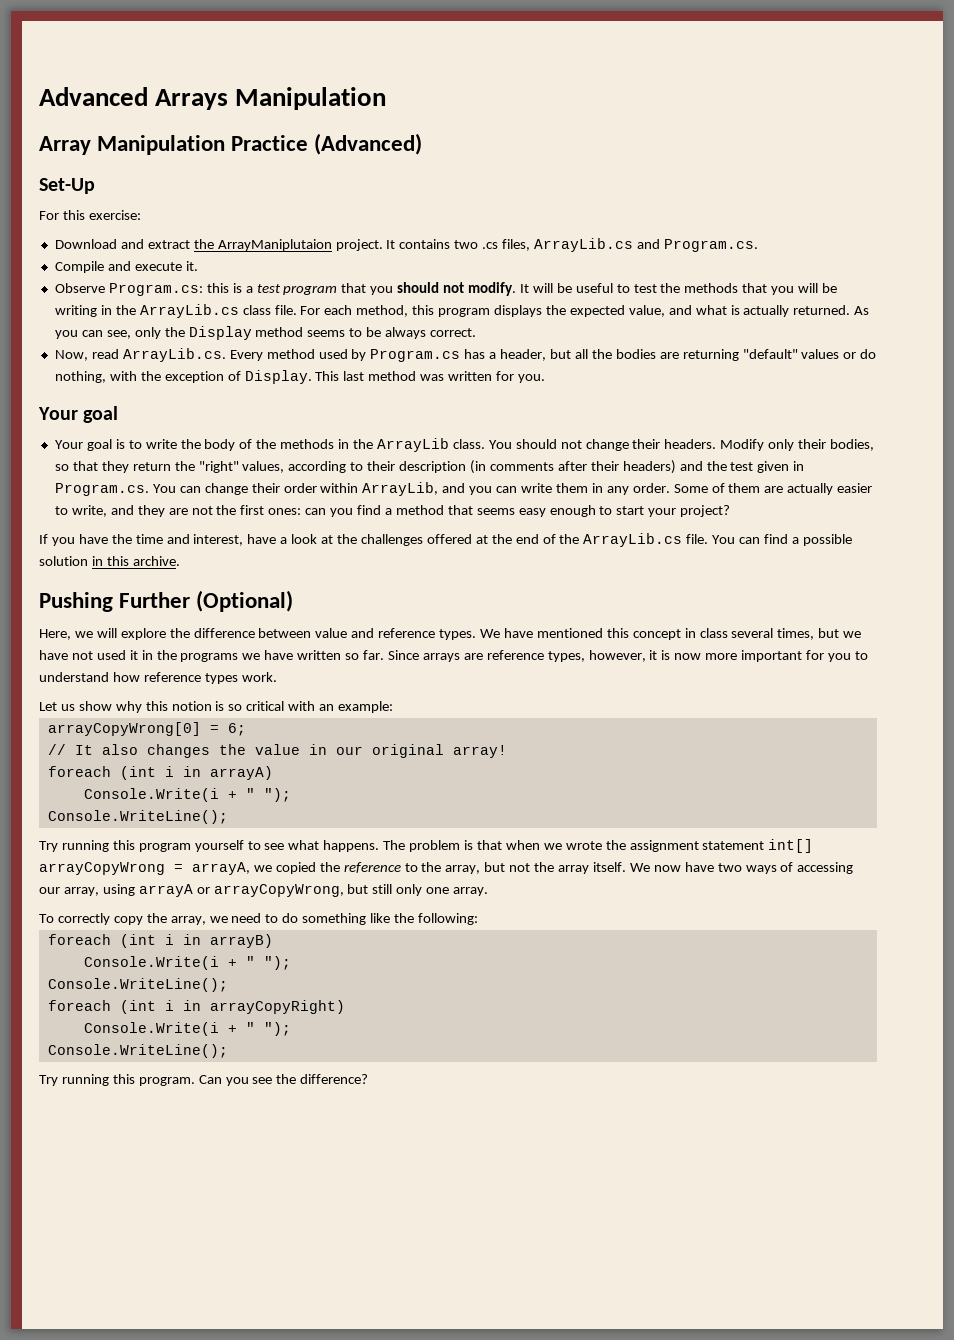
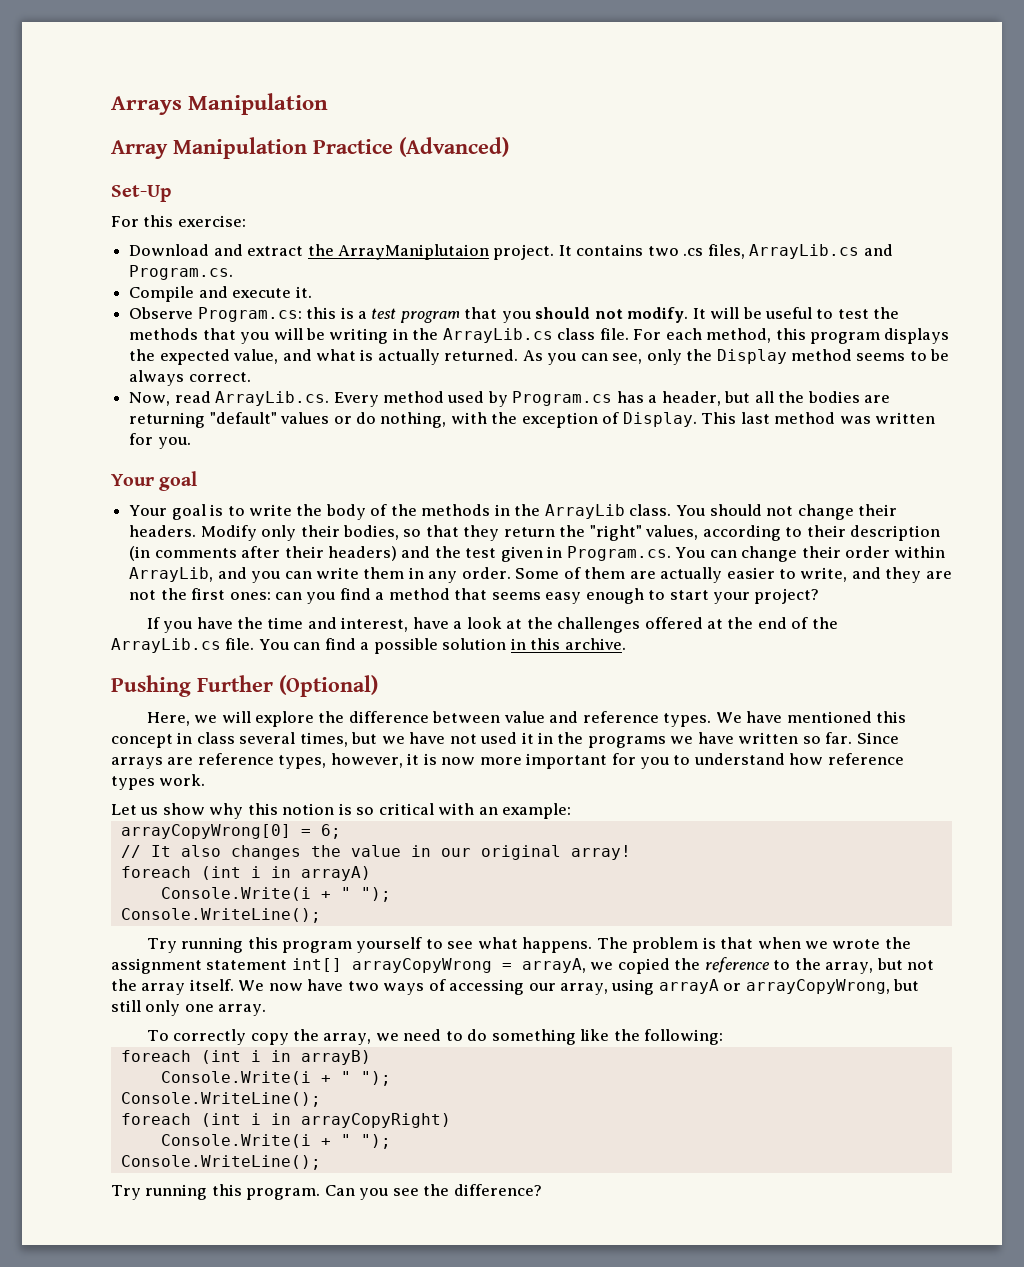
[39,87,148,106] Advanced -> (111, 105) none

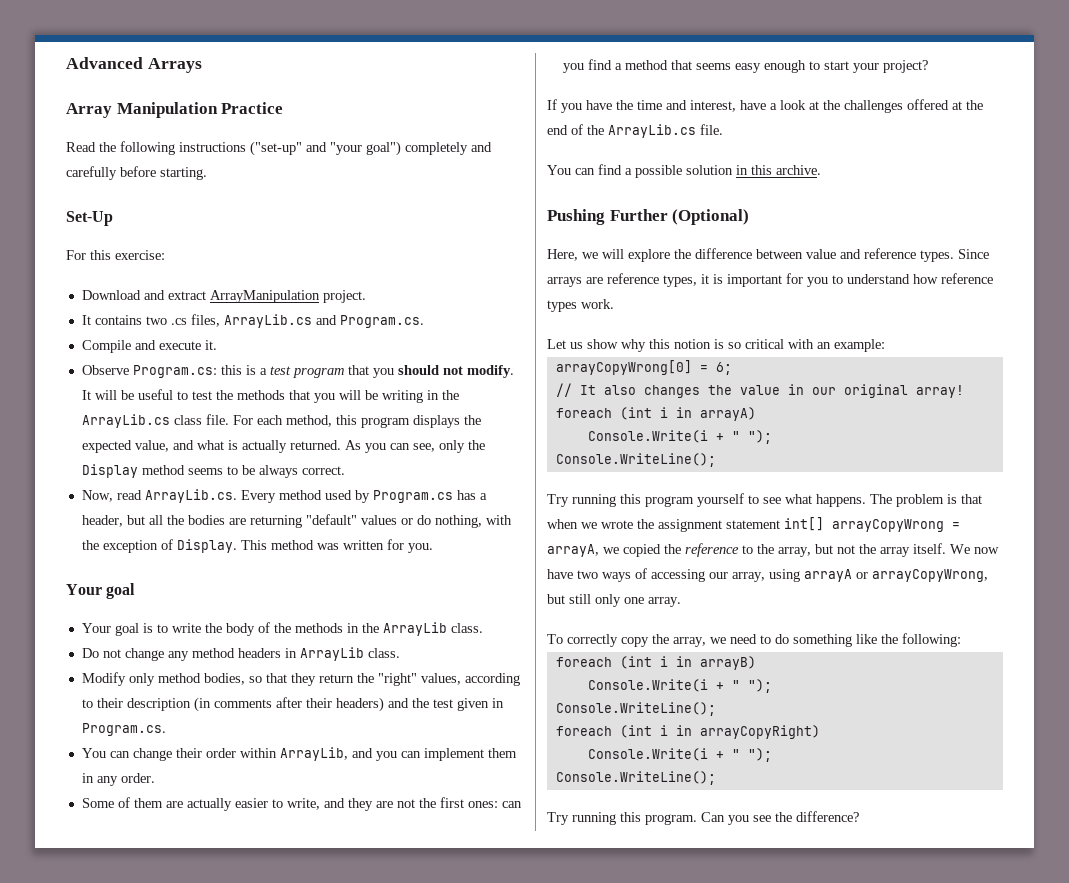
(111, 105) none -> [66,57,143,69] Advanced
[188,93,329,115] Manipulation -> (202, 65) none
[399,137,509,157] (Advanced) -> [66,141,492,156] [66,166,207,180] // Read the following instructions ("set-up" and "your goal") completely and carefully before starting.
[307,244,489,260] the ArrayManiplutaion -> [209,290,320,303] ArrayManipulation
(555, 252) none -> (366, 296) //
[740,412,770,424] last -> (267, 545) none
[675,504,898,520] [129,525,197,537] You should not change their headers. -> [81,647,400,661] // Do not change any method headers in ArrayLib class. //
[300,525,340,537] their -> [157,673,201,683] method
(671, 553) none -> (166, 729) //
[315,567,359,579] write -> [423,748,484,761] implement
(511, 573) none -> (155, 778) //
(255, 644) none -> (723, 129) //
[715,711,906,723] [111,732,853,748] We have mentioned this concept in class several times, but we have not used it in the programs we have written so far. -> (954, 256) none
[330,753,403,768] however, -> (697, 281) none
[441,757,522,765] now more -> (723, 279) none

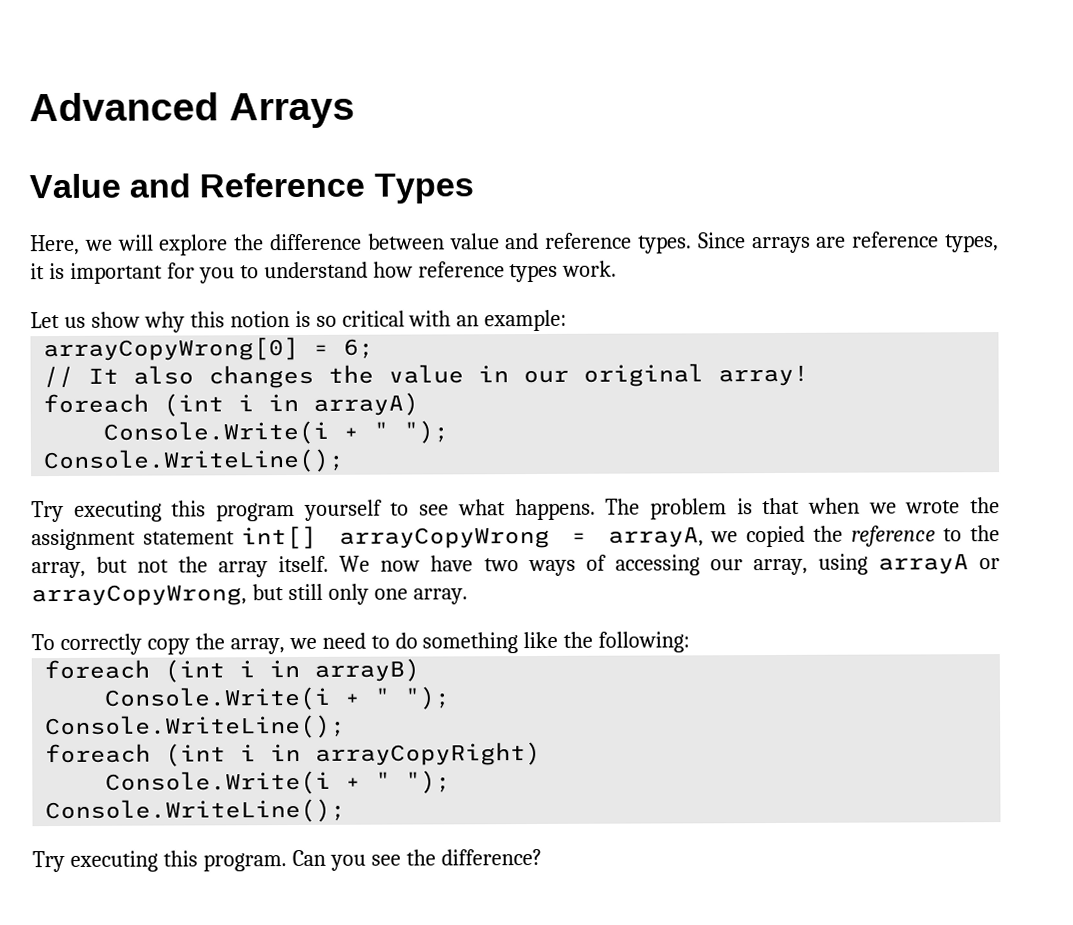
[66,102,284,118] [66,141,492,156] [66,166,207,180] [66,211,113,226] [66,250,165,260] [81,290,366,303] [81,314,424,328] [81,340,217,353] [81,365,514,378] [81,389,459,403] [81,414,481,428] [81,440,485,453] [81,464,345,478] [81,489,487,503] [81,514,512,528] [81,539,433,553] [66,583,136,599] [81,622,483,636] [81,647,400,661] [81,672,520,686] [81,697,504,712] [81,723,166,736] [81,747,517,761] [81,773,155,786] [81,797,522,811] [562,59,928,73] [547,99,983,113] [547,124,723,138] [547,164,821,178] [547,209,750,225] Array Manipulation Practice // Read the following instructions ("set-up" and "your goal") completely and carefully before starting. // Set-Up // For this exercise: // Download and extract ArrayManipulation project. // It contains two .cs files, ArrayLib.cs and Program.cs. // Compile and execute it. // Observe Program.cs: this is a test program that you should not modify. It will be useful to test the methods that you will be writing in the ArrayLib.cs class file. For each method, this program displays the expected value, and what is actually returned. As you can see, only the Display method seems to be always correct. // Now, read ArrayLib.cs. Every method used by Program.cs has a header, but all the bodies are returning "default" values or do nothing, with the exception of Display. This method was written for you. // Your goal // Your goal is to write the body of the methods in the ArrayLib class. // Do not change any method headers in ArrayLib class. // Modify only method bodies, so that they return the "right" values, according to their description (in comments after their headers) and the test given in Program.cs. // You can change their order within ArrayLib, and you can implement them in any order. // Some of them are actually easier to write, and they are not the first ones: can you find a method that seems easy enough to start your project? // If you have the time and interest, have a look at the challenges offered at the end of the ArrayLib.cs file. // You can find a possible solution in this archive. // Pushing Further (Optional) -> [29,172,474,204] Value and Reference Types
[572,494,616,507] running -> [73,500,162,522] executing
[572,812,616,825] running -> [69,850,158,872] executing

